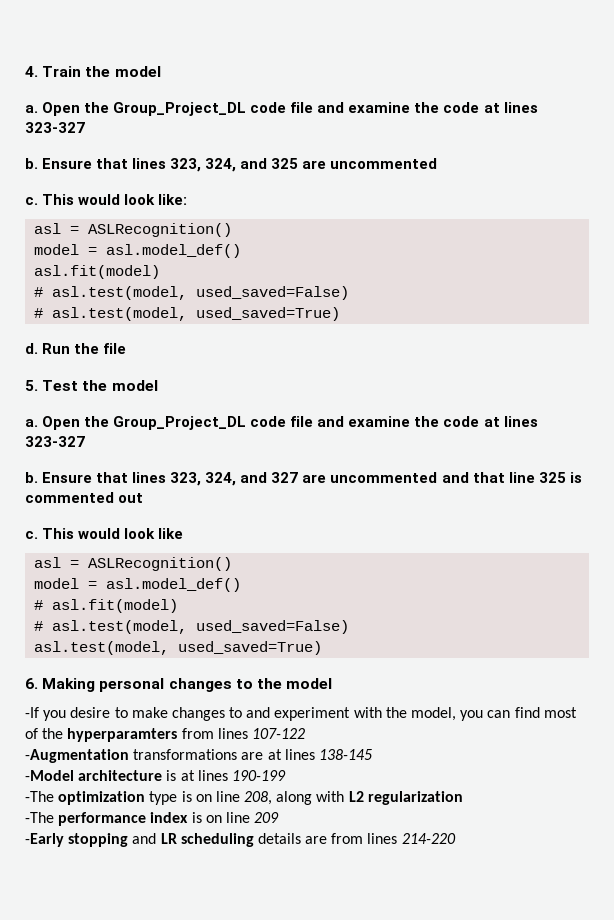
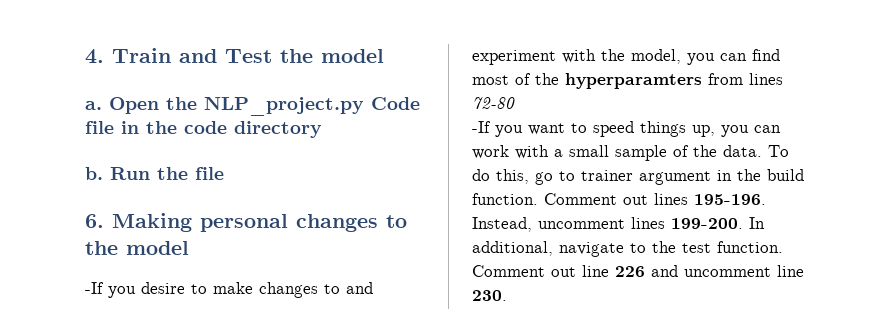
[85,66,161,77] [25,102,538,116] [25,122,85,133] [25,158,438,172] [25,194,188,205] [34,223,233,237] [34,244,242,258] [34,265,161,279] [34,286,350,300] [34,307,341,321] [25,343,127,354] [25,380,38,391] the model // a. Open the Group_Project_DL code file and examine the code at lines 323-327 // b. Ensure that lines 323, 324, and 325 are uncommented // c. This would look like: // asl = ASLRecognition() // model = asl.model_def() // asl.fit(model) // # asl.test(model, used_saved=False) // # asl.test(model, used_saved=True) // d. Run the file // 5. -> [179,49,217,63] and
[113,416,538,430] [25,436,85,447] [25,472,582,486] [25,492,144,503] [25,528,184,539] [34,557,233,571] [34,578,242,592] [34,599,179,613] [34,620,350,634] [34,641,323,655] Group_Project_DL code file and examine the code at lines 323-327 // b. Ensure that lines 323, 324, and 327 are uncommented and that line 325 is commented out // c. This would look like // asl = ASLRecognition() // model = asl.model_def() // # asl.fit(model) // # asl.test(model, used_saved=False) // asl.test(model, used_saved=True) -> [204,97,420,116] [85,121,322,138] [85,167,224,180] NLP_project.py Code file in the code directory // b. Run the file
[251,728,305,739] [25,749,372,763] [25,770,286,781] [25,791,463,805] [25,812,280,826] [25,833,456,847] 107-122 // -Augmentation transformations are at lines 138-145 // -Model architecture is at lines 190-199 // -The optimization type is on line 208, along with L2 regularization // -The performance index is on line 209 // -Early stopping and LR scheduling details are from lines 214-220 -> [472,97,515,109] [472,121,781,137] [472,145,789,161] [472,169,804,185] [472,193,766,205] [472,217,765,232] [472,241,783,257] [472,265,804,277] [472,290,507,301] 72-80 // -If you want to speed things up, you can work with a small sample of the data. To do this, go to trainer argument in the build function. Comment out lines 195-196. Instead, uncomment lines 199-200. In additional, navigate to the test function. Comment out line 226 and uncomment line 230.

